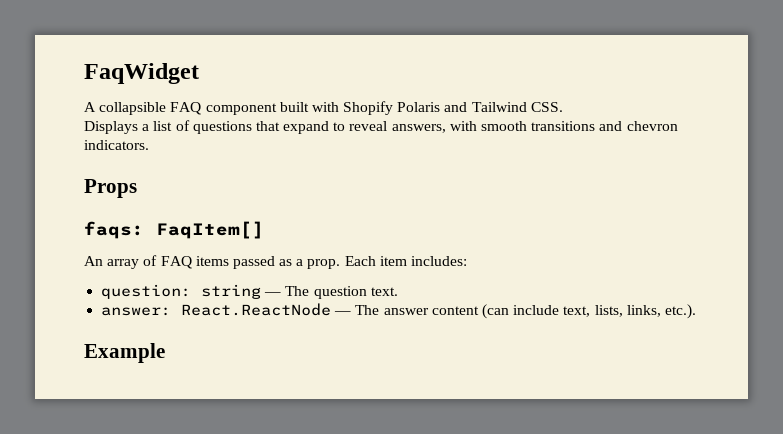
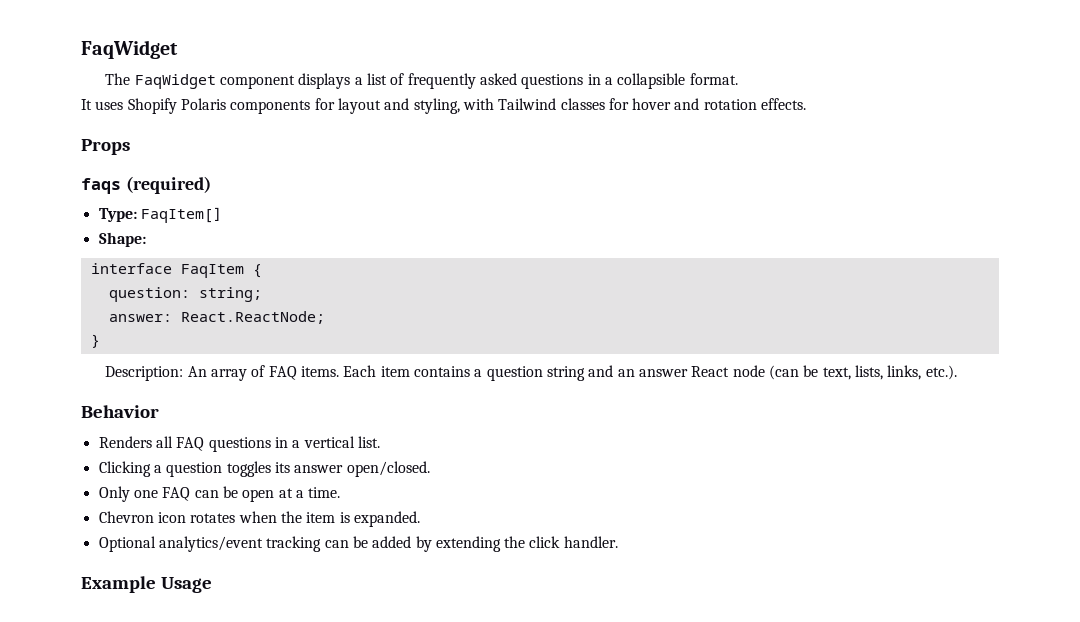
[84,101,563,115] [84,120,678,134] [84,140,149,150] [84,179,137,198] [84,221,264,239] [84,255,468,269] [101,284,398,299] [101,303,696,319] A collapsible FAQ component built with Shopify Polaris and Tailwind CSS. // Displays a list of questions that expand to reveal answers, with smooth transitions and chevron indicators. // Props // faqs: FaqItem[] // An array of FAQ items passed as a prop. Each item includes: // question: string — The question text. // answer: React.ReactNode — The answer content (can include text, lists, links, etc.). -> [105,73,738,89] [81,98,807,114] [81,139,130,155] [81,176,211,194] [98,207,222,223] [98,232,146,247] [90,263,262,278] [108,287,262,302] [108,311,325,324] [90,334,100,348] [105,365,957,381] [81,405,159,418] [98,436,380,452] [98,461,430,477] [98,486,341,502] [98,511,420,527] [98,536,618,552] The FaqWidget component displays a list of frequently asked questions in a collapsible format. // It uses Shopify Polaris components for layout and styling, with Tailwind classes for hover and rotation effects. // Props // faqs (required) // Type: FaqItem[] // Shape: // interface FaqItem { // question: string; // answer: React.ReactNode; // } // Description: An array of FAQ items. Each item contains a question string and an answer React node (can be text, lists, links, etc.). // Behavior // Renders all FAQ questions in a vertical list. // Clicking a question toggles its answer open/closed. // Only one FAQ can be open at a time. // Chevron icon rotates when the item is expanded. // Optional analytics/event tracking can be added by extending the click handler.
(165, 353) none -> [160,577,212,593] Usage

